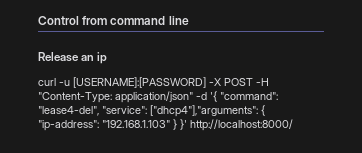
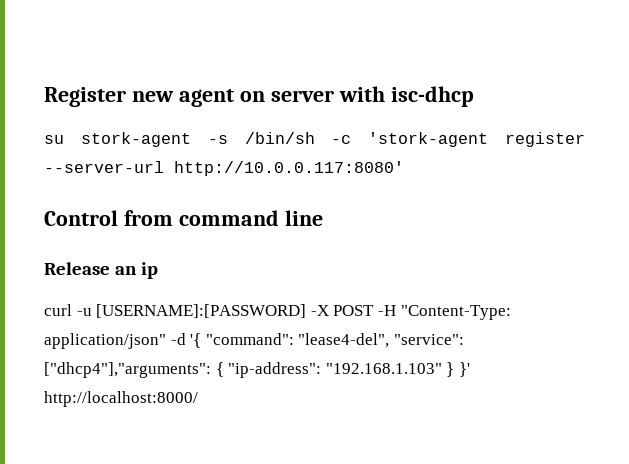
(38, 20) none -> [44,86,474,107] [44,132,585,147] [44,161,404,176] Register new agent on server with isc-dhcp // su stork-agent -s /bin/sh -c 'stork-agent register --server-url http://10.0.0.117:8080' //

